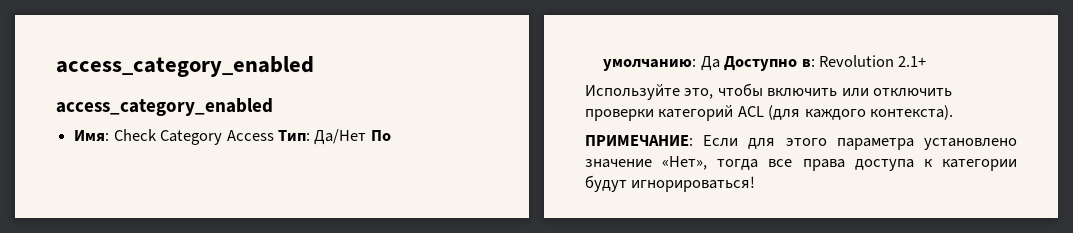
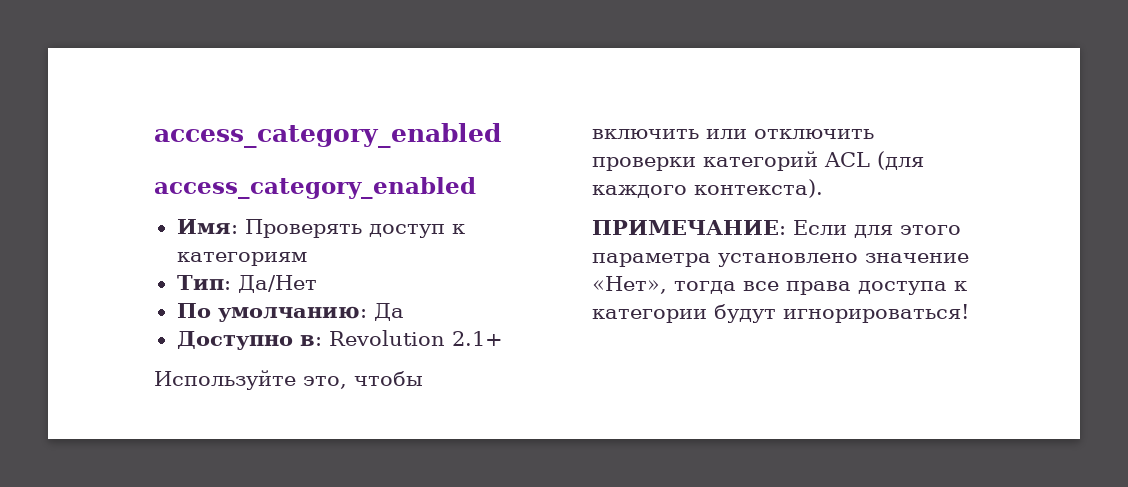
[113,129,274,145] Check Category Access -> [244,219,465,238] [176,252,307,266] Проверять доступ к категориям //
(367, 137) none -> (317, 284) //
(720, 63) none -> (404, 312) //

